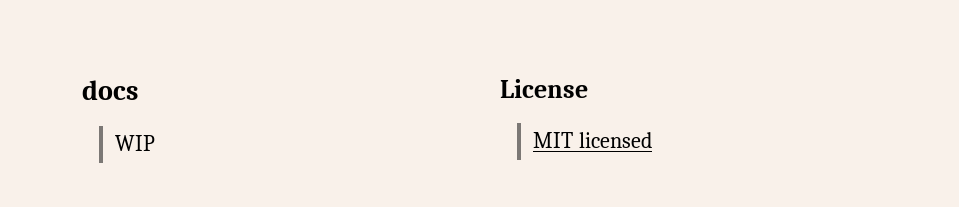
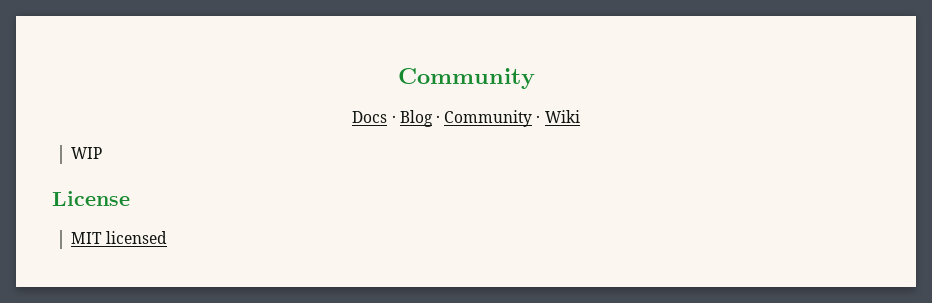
[82,80,138,100] docs -> [397,68,535,89] [352,110,580,127] Community // Docs · Blog · Community · Wiki

